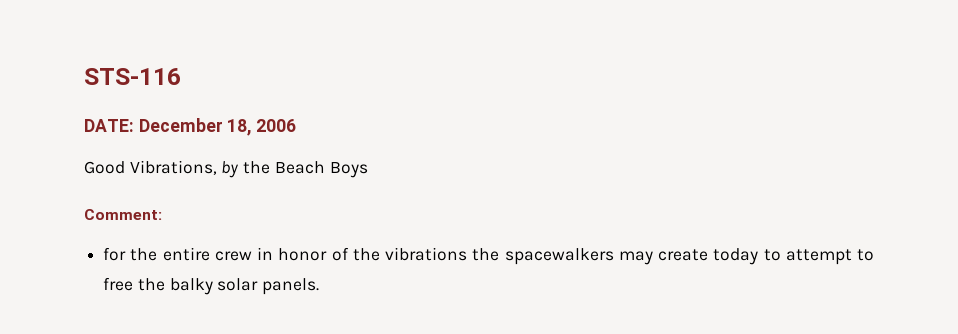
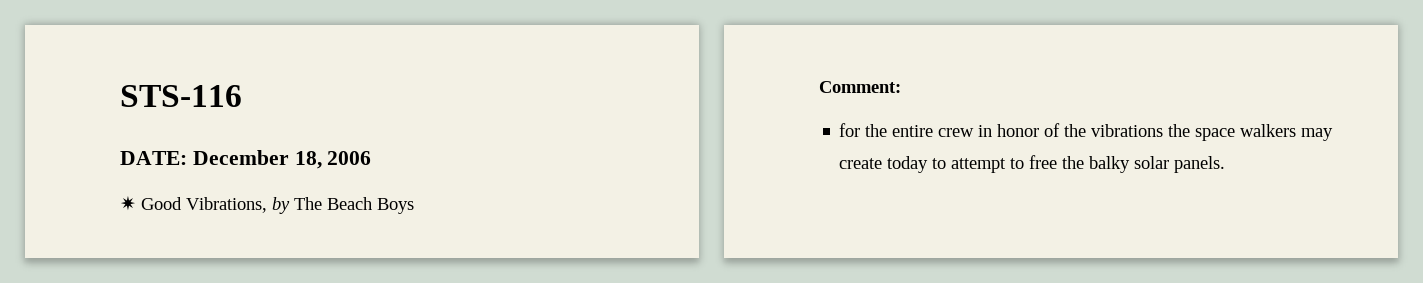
(297, 125) none -> [120,195,136,211] ✷
[243,161,271,174] the -> [294,197,322,210] The
[504,248,614,265] spacewalkers -> [1195,124,1297,141] space walkers

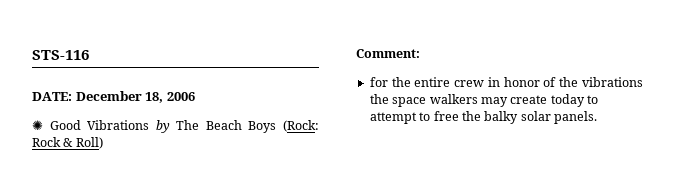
[120,195,267,213] ✷ Good Vibrations, -> [32,120,150,130] ✺ Good Vibrations
(414, 206) none -> [283,120,320,132] [32,137,103,149] (Rock: Rock & Roll)

